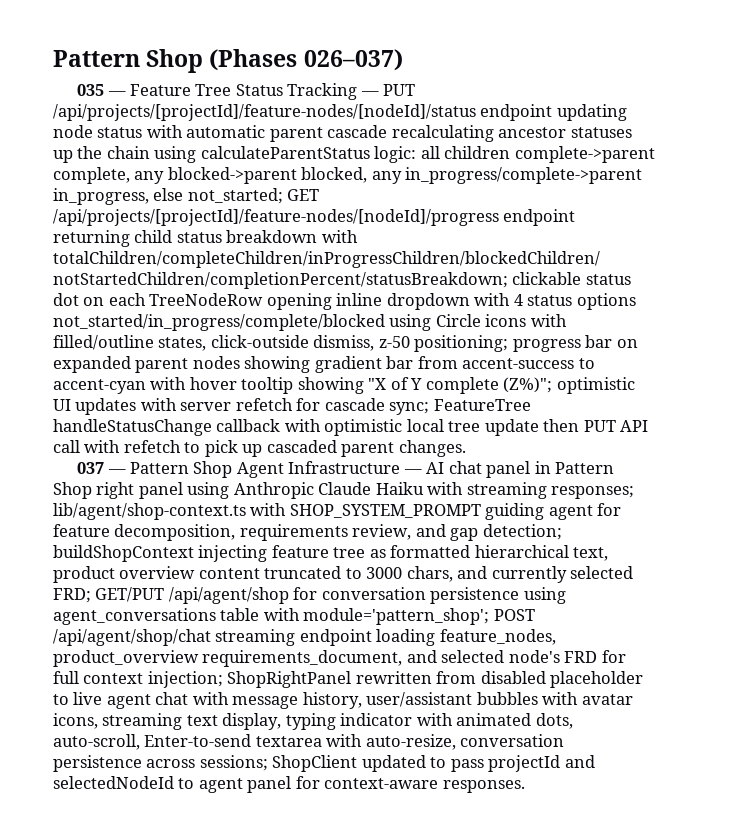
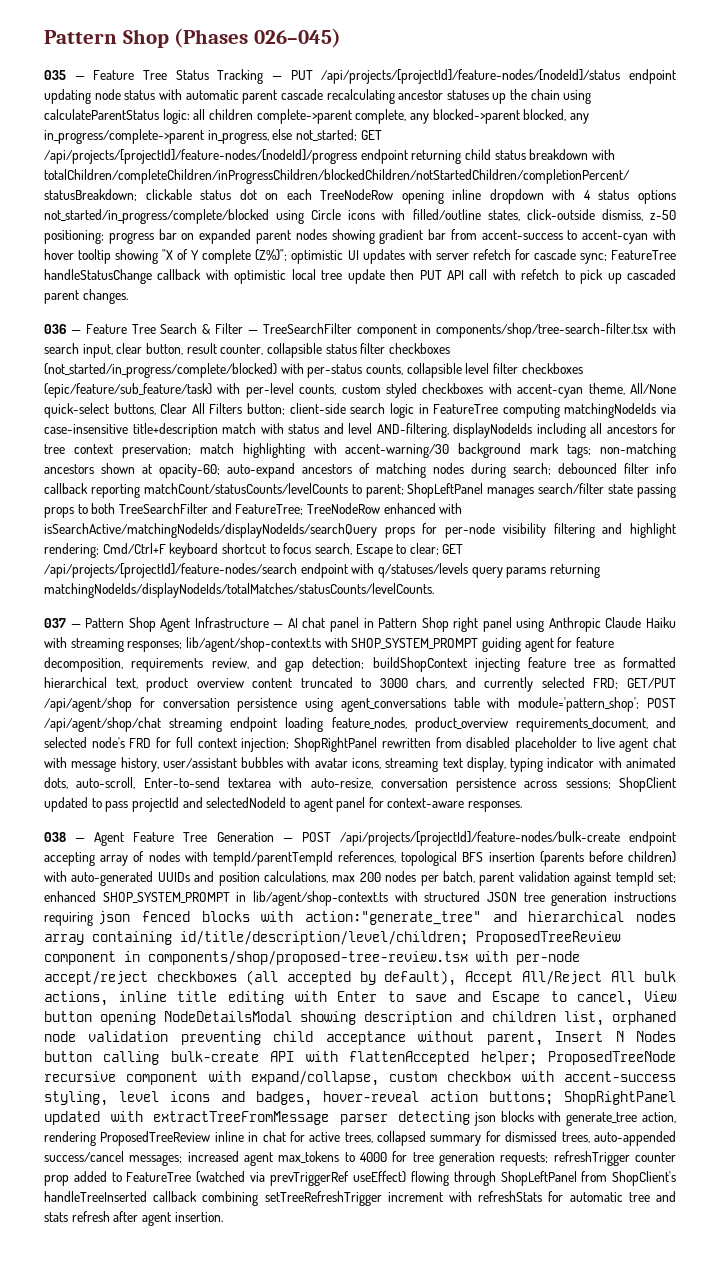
[303,49,403,71] 026–037) -> [253,28,341,48] 026–045)
(466, 448) none -> [44,323,676,338] [44,343,450,358] [44,363,583,378] [44,383,676,398] [44,403,677,418] [44,423,676,438] [44,443,677,458] [44,463,676,478] [44,483,676,498] [44,503,463,518] [44,523,676,538] [44,543,464,558] [44,563,600,578] [44,583,434,598] // 036 — Feature Tree Search & Filter — TreeSearchFilter component in components/shop/tree-search-filter.tsx with search input, clear button, result counter, collapsible status filter checkboxes (not_started/in_progress/complete/blocked) with per-status counts, collapsible level filter checkboxes (epic/feature/sub_feature/task) with per-level counts, custom styled checkboxes with accent-cyan theme, All/None quick-select buttons, Clear All Filters button; client-side search logic in FeatureTree computing matchingNodeIds via case-insensitive title+description match with status and level AND-filtering, displayNodeIds including all ancestors for tree context preservation; match highlighting with accent-warning/30 background mark tags; non-matching ancestors shown at opacity-60; auto-expand ancestors of matching nodes during search; debounced filter info callback reporting matchCount/statusCounts/levelCounts to parent; ShopLeftPanel manages search/filter state passing props to both TreeSearchFilter and FeatureTree; TreeNodeRow enhanced with isSearchActive/matchingNodeIds/displayNodeIds/searchQuery props for per-node visibility filtering and highlight rendering; Cmd/Ctrl+F keyboard shortcut to focus search, Escape to clear; GET /api/projects/[projectId]/feature-nodes/search endpoint with q/statuses/levels query params returning matchingNodeIds/displayNodeIds/totalMatches/statusCounts/levelCounts.
(525, 786) none -> [44,831,676,846] [44,851,676,866] [44,871,676,886] [44,891,677,906] [44,911,676,926] [44,931,621,945] [44,951,580,965] [44,970,677,986] [44,991,677,1006] [44,1011,676,1026] [44,1031,677,1046] [44,1051,676,1065] [44,1071,676,1086] [44,1091,676,1106] [44,1111,676,1126] [44,1131,676,1146] [44,1151,676,1166] [44,1171,676,1186] [44,1191,676,1206] [44,1211,223,1226] // 038 — Agent Feature Tree Generation — POST /api/projects/[projectId]/feature-nodes/bulk-create endpoint accepting array of nodes with tempId/parentTempId references, topological BFS insertion (parents before children) with auto-generated UUIDs and position calculations, max 200 nodes per batch, parent validation against tempId set; enhanced SHOP_SYSTEM_PROMPT in lib/agent/shop-context.ts with structured JSON tree generation instructions requiring json fenced blocks with action:"generate_tree" and hierarchical nodes array containing id/title/description/level/children; ProposedTreeReview component in components/shop/proposed-tree-review.tsx with per-node accept/reject checkboxes (all accepted by default), Accept All/Reject All bulk actions, inline title editing with Enter to save and Escape to cancel, View button opening NodeDetailsModal showing description and children list, orphaned node validation preventing child acceptance without parent, Insert N Nodes button calling bulk-create API with flattenAccepted helper; ProposedTreeNode recursive component with expand/collapse, custom checkbox with accent-success styling, level icons and badges, hover-reveal action buttons; ShopRightPanel updated with extractTreeFromMessage parser detecting json blocks with generate_tree action, rendering ProposedTreeReview inline in chat for active trees, collapsed summary for dismissed trees, auto-appended success/cancel messages; increased agent max_tokens to 4000 for tree generation requests; refreshTrigger counter prop added to FeatureTree (watched via prevTriggerRef useEffect) flowing through ShopLeftPanel from ShopClient's handleTreeInserted callback combining setTreeRefreshTrigger increment with refreshStats for automatic tree and stats refresh after agent insertion.

